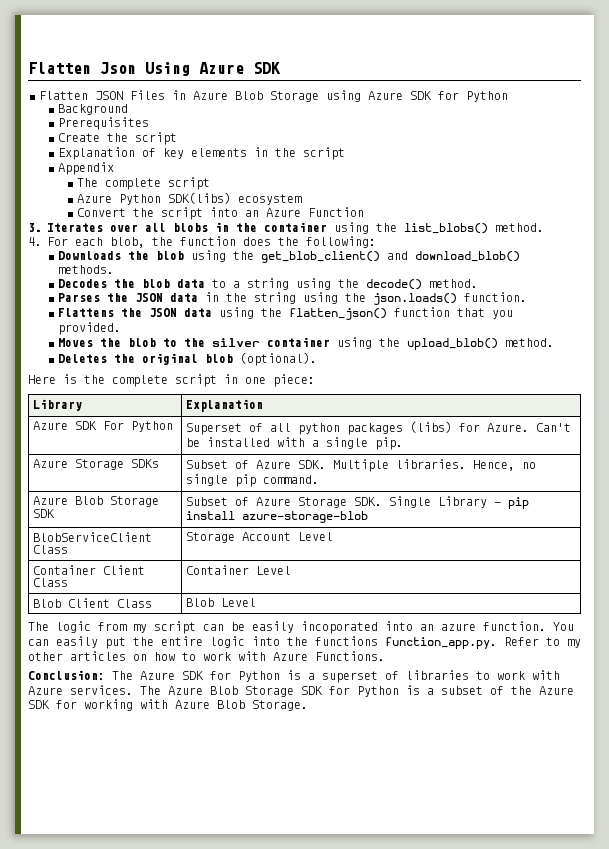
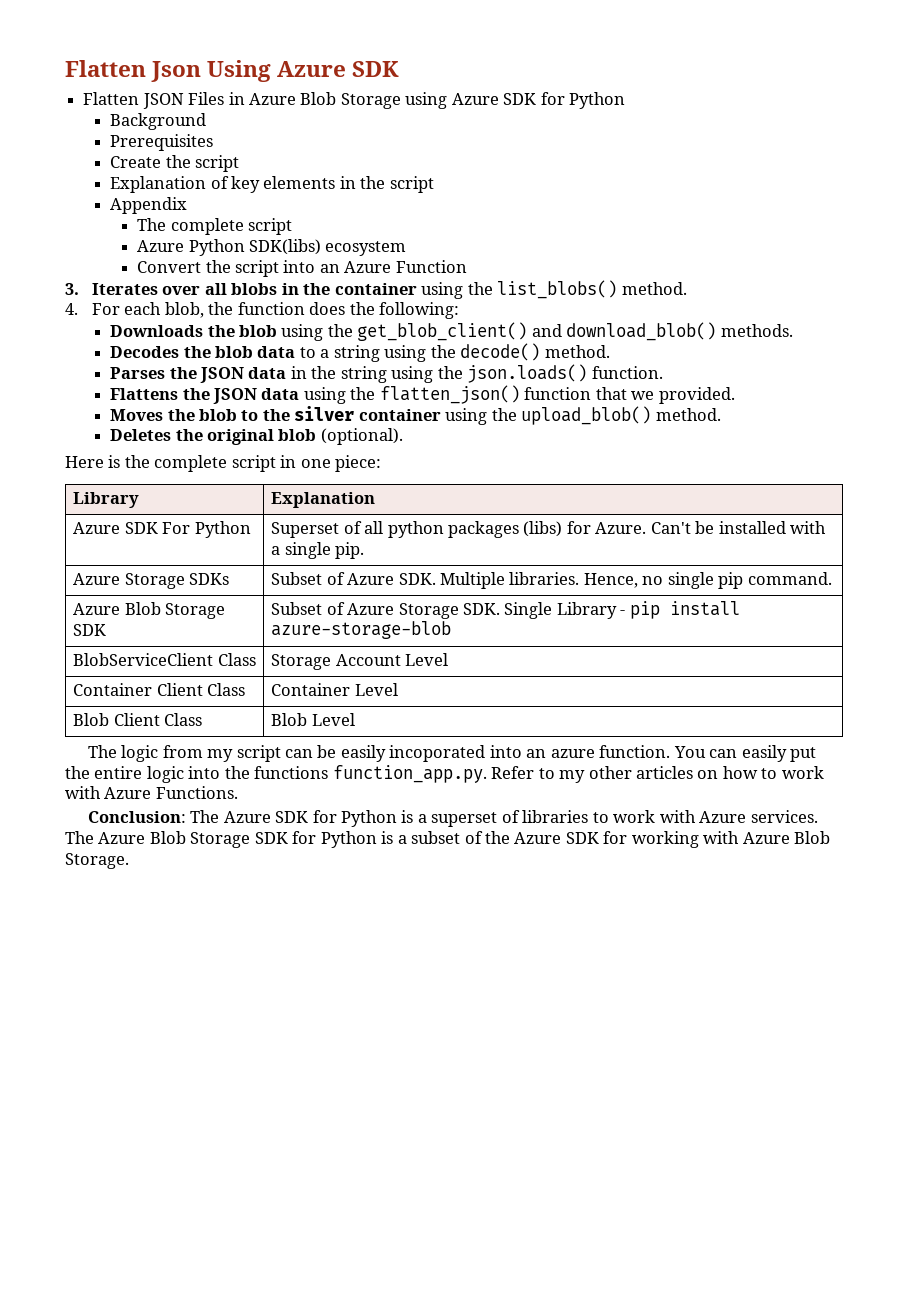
[492,310,514,319] you -> [631,391,655,400] we

